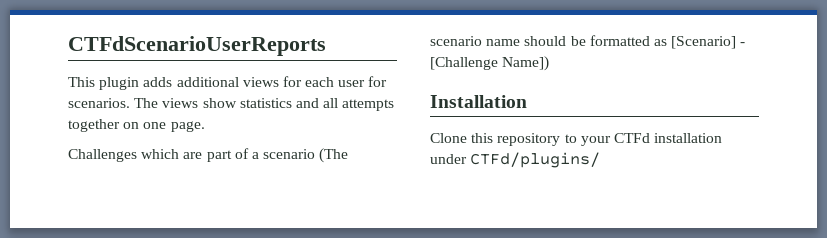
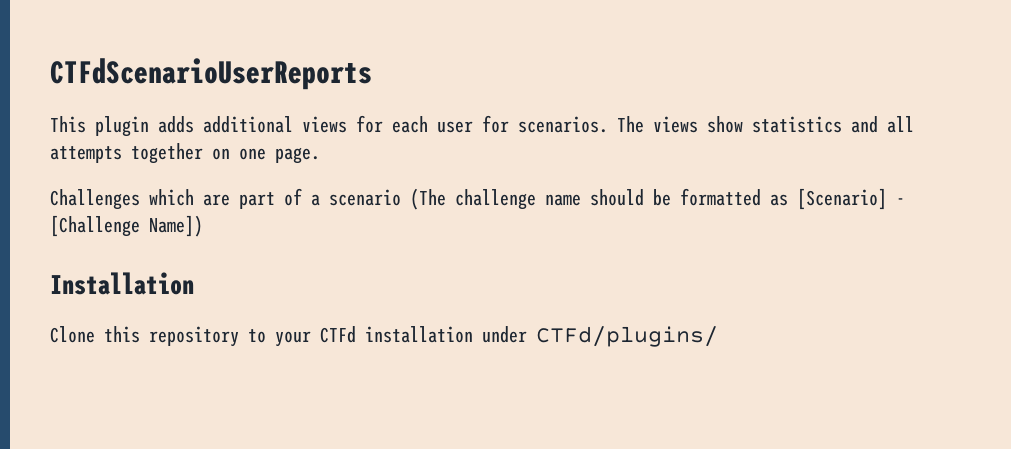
[430,36,482,46] scenario -> [455,189,536,210] challenge

